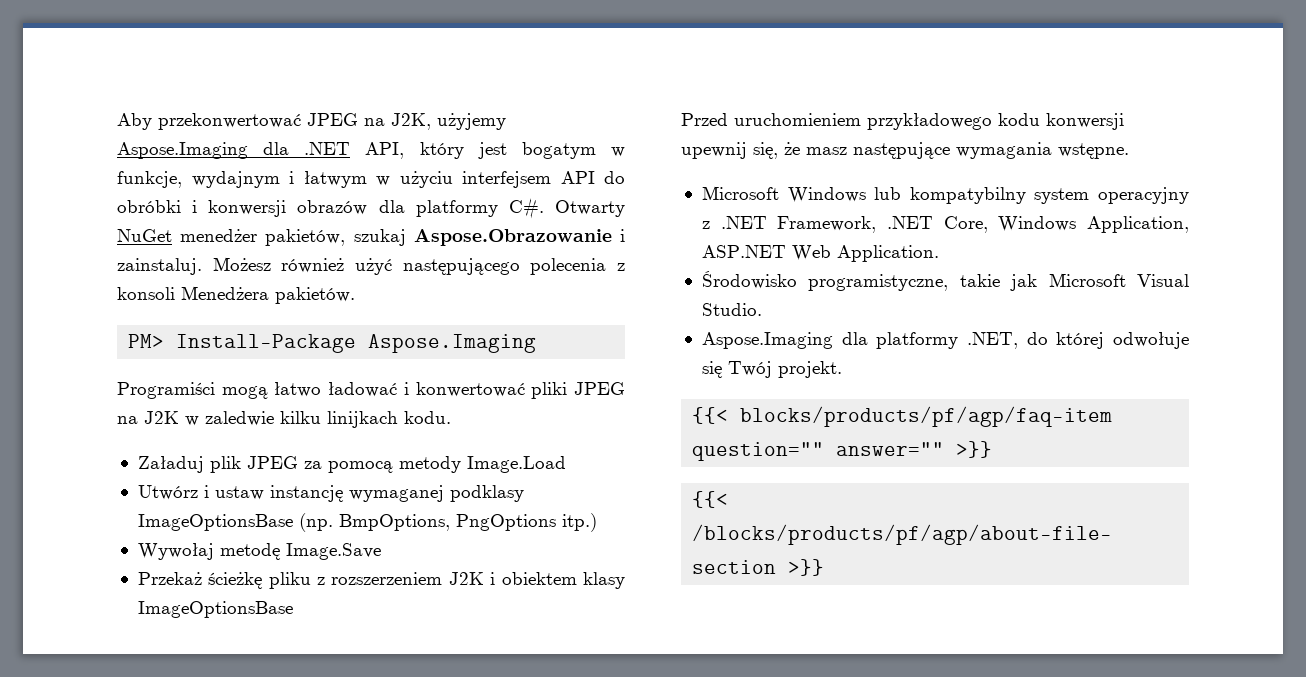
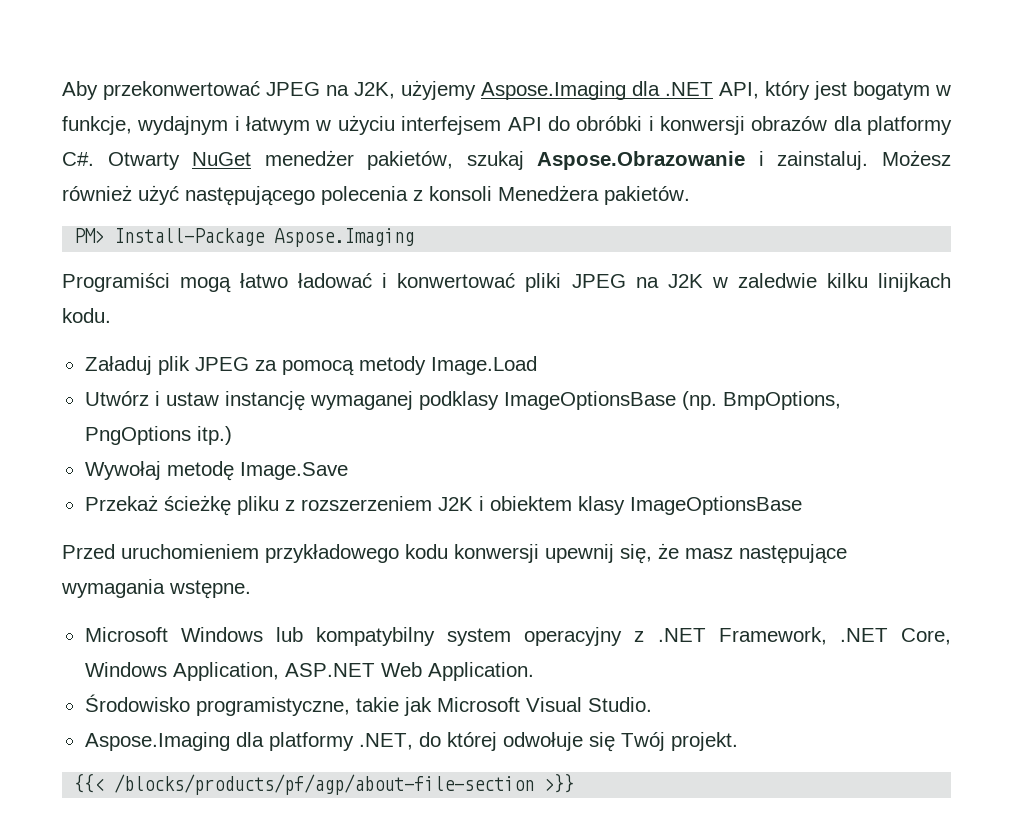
[692,406,1113,427] [692,441,993,461] // {{< blocks/products/pf/agp/faq-item question="" answer="" >}} -> (738, 741) none

